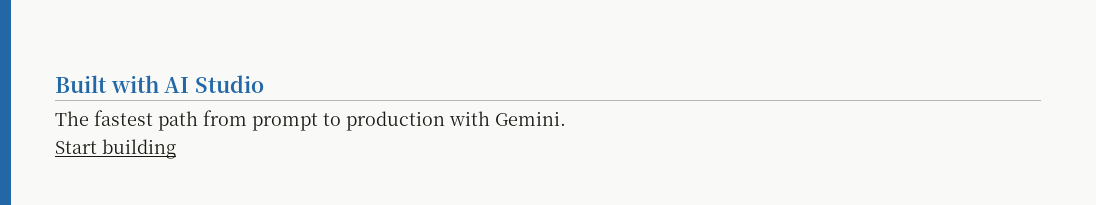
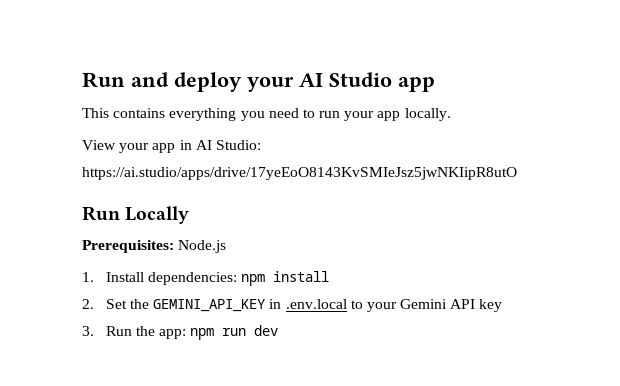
[55,75,265,93] [55,110,566,131] [55,139,176,159] Built with AI Studio // The fastest path from prompt to production with Gemini. // Start building -> [82,72,435,92] [82,108,451,121] [82,140,261,153] [82,167,517,180] [82,206,190,224] [82,240,227,253] [82,271,330,286] [82,299,503,312] [82,325,279,340] Run and deploy your AI Studio app // This contains everything you need to run your app locally. // View your app in AI Studio: https://ai.studio/apps/drive/17yeEoO8143KvSMIeJsz5jwNKIipR8utO // Run Locally // Prerequisites: Node.js // 1. Install dependencies: npm install // 2. Set the GEMINI_API_KEY in .env.local to your Gemini API key // 3. Run the app: npm run dev

